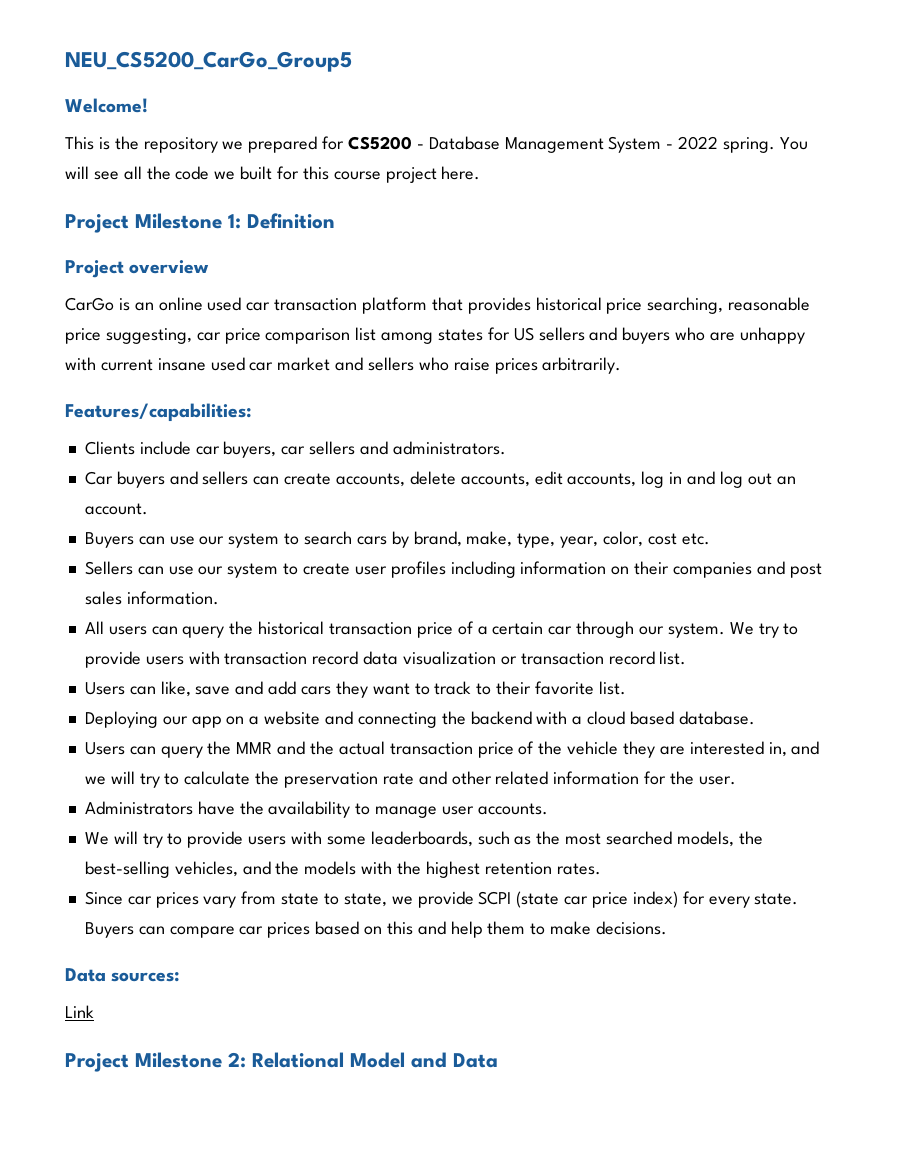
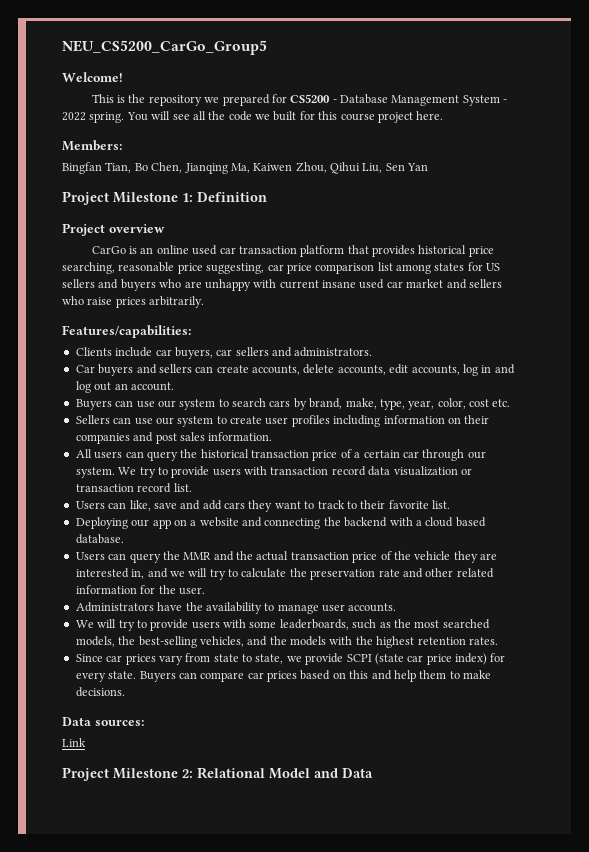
(481, 173) none -> [62,140,122,151] [62,162,429,174] // Members: // Bingfan Tian, Bo Chen, Jianqing Ma, Kaiwen Zhou, Qihui Liu, Sen Yan

